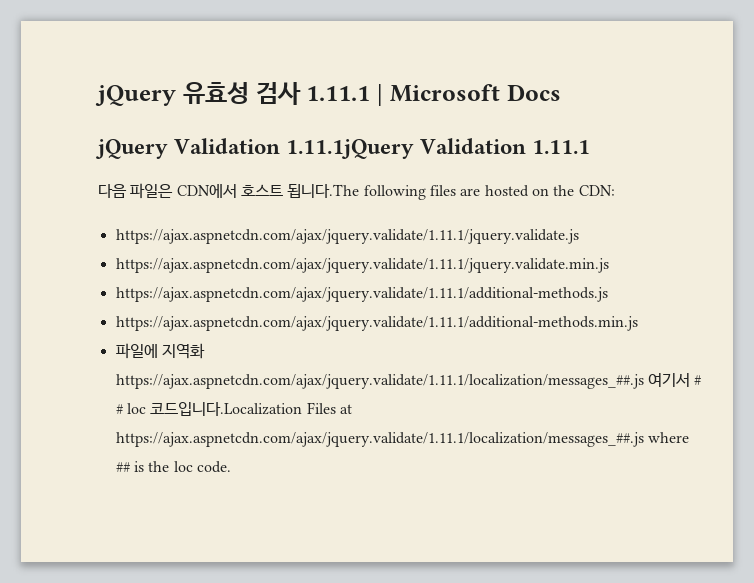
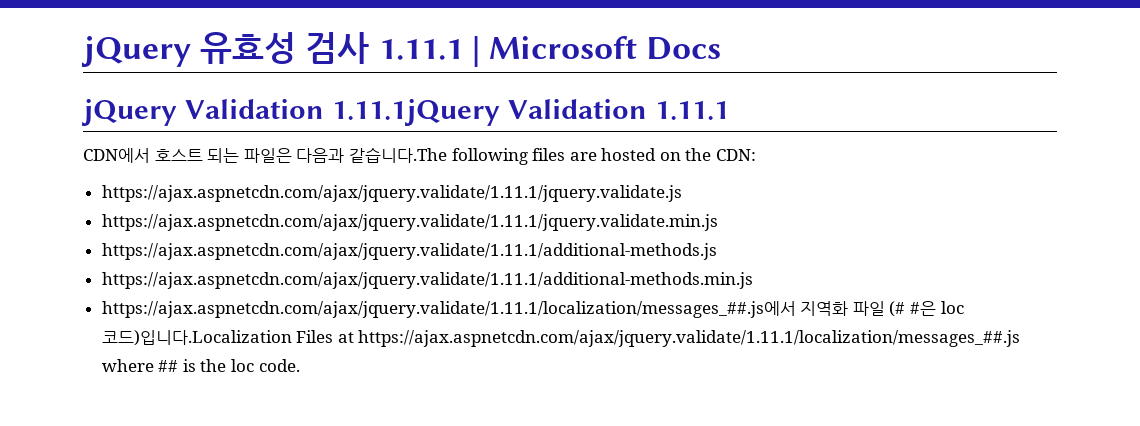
[98,183,360,199] 다음 파일은 CDN에서 호스트 됩니다.The -> [83,147,447,163] CDN에서 호스트 되는 파일은 다음과 같습니다.The
[115,343,205,359] [115,373,702,389] [115,402,303,416] 파일에 지역화 https://ajax.aspnetcdn.com/ajax/jquery.validate/1.11.1/localization/messages_##.js 여기서 # # loc 코드입니다.Localization -> [101,301,964,318] [101,330,292,346] https://ajax.aspnetcdn.com/ajax/jquery.validate/1.11.1/localization/messages_##.js에서 지역화 파일 (# #은 loc 코드)입니다.Localization

